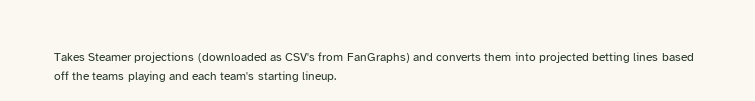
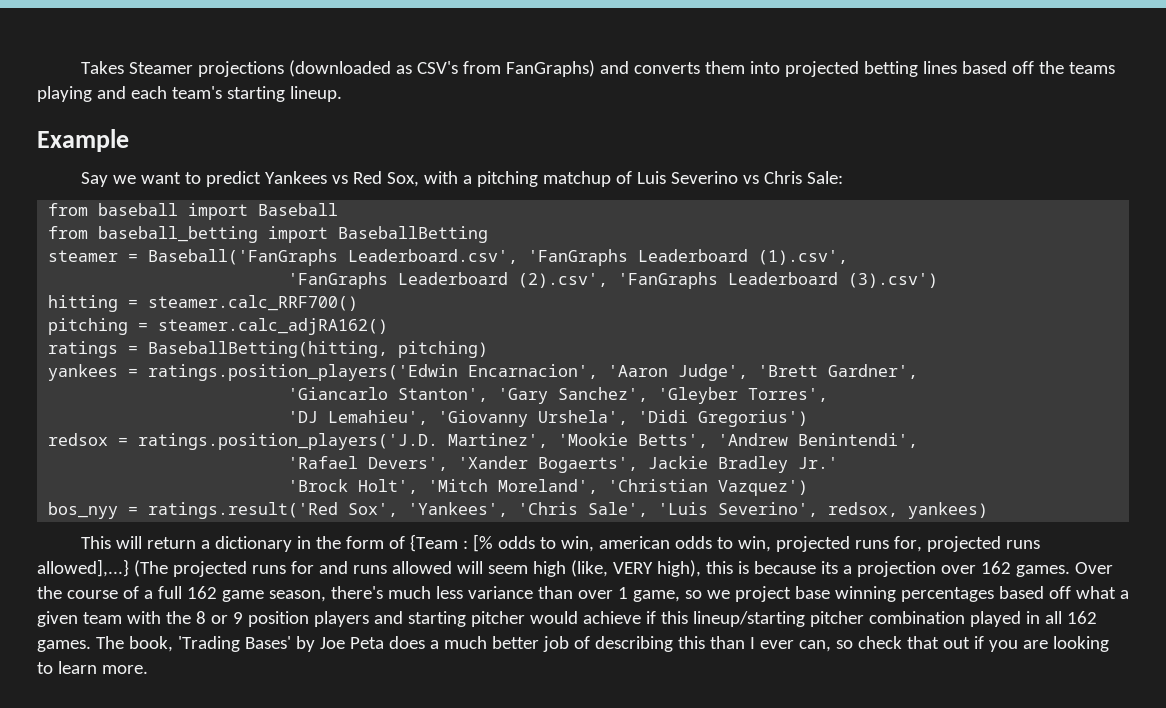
(336, 76) none -> [37,129,129,152] [81,171,844,187] [48,203,339,220] [48,226,489,243] [48,249,849,266] [288,272,939,289] [48,295,359,312] [48,318,389,335] [48,341,489,358] [48,364,919,381] [288,387,829,404] [288,410,809,427] [48,433,919,450] [288,456,839,473] [288,479,809,496] [48,502,989,519] [81,534,1041,552] [37,559,1113,577] [37,586,1129,602] [37,611,1097,627] [37,636,1109,652] [37,661,148,674] // Example // Say we want to predict Yankees vs Red Sox, with a pitching matchup of Luis Severino vs Chris Sale: // from baseball import Baseball // from baseball_betting import BaseballBetting // steamer = Baseball('FanGraphs Leaderboard.csv', 'FanGraphs Leaderboard (1).csv', // 'FanGraphs Leaderboard (2).csv', 'FanGraphs Leaderboard (3).csv') // hitting = steamer.calc_RRF700() // pitching = steamer.calc_adjRA162() // ratings = BaseballBetting(hitting, pitching) // yankees = ratings.position_players('Edwin Encarnacion', 'Aaron Judge', 'Brett Gardner', // 'Giancarlo Stanton', 'Gary Sanchez', 'Gleyber Torres', // 'DJ Lemahieu', 'Giovanny Urshela', 'Didi Gregorius') // redsox = ratings.position_players('J.D. Martinez', 'Mookie Betts', 'Andrew Benintendi', // 'Rafael Devers', 'Xander Bogaerts', Jackie Bradley Jr.' // 'Brock Holt', 'Mitch Moreland', 'Christian Vazquez') // bos_nyy = ratings.result('Red Sox', 'Yankees', 'Chris Sale', 'Luis Severino', redsox, yankees) // This will return a dictionary in the form of {Team : [% odds to win, american odds to win, projected runs for, projected runs allowed],...} (The projected runs for and runs allowed will seem high (like, VERY high), this is because its a projection over 162 games. Over the course of a full 162 game season, there's much less variance than over 1 game, so we project base winning percentages based off what a given team with the 8 or 9 position players and starting pitcher would achieve if this lineup/starting pitcher combination played in all 162 games. The book, 'Trading Bases' by Joe Peta does a much better job of describing this than I ever can, so check that out if you are looking to learn more.

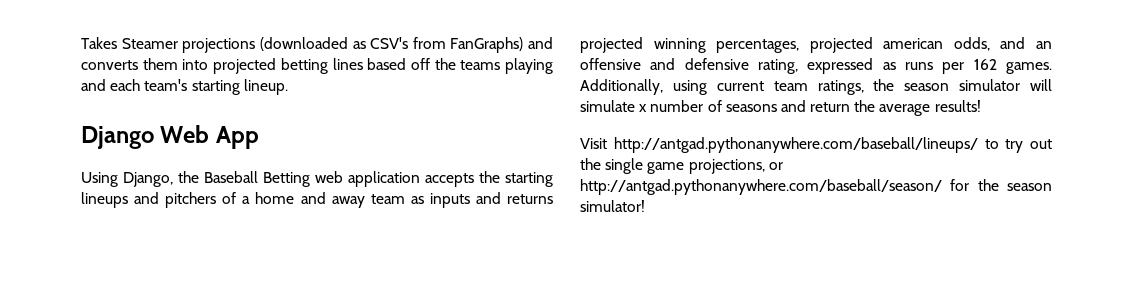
[37,129,129,152] [81,171,844,187] [48,203,339,220] [48,226,489,243] [48,249,849,266] [288,272,939,289] [48,295,359,312] [48,318,389,335] [48,341,489,358] [48,364,919,381] [288,387,829,404] [288,410,809,427] [48,433,919,450] [288,456,839,473] [288,479,809,496] [48,502,989,519] [81,534,1041,552] [37,559,1113,577] [37,586,1129,602] [37,611,1097,627] [37,636,1109,652] [37,661,148,674] Example // Say we want to predict Yankees vs Red Sox, with a pitching matchup of Luis Severino vs Chris Sale: // from baseball import Baseball // from baseball_betting import BaseballBetting // steamer = Baseball('FanGraphs Leaderboard.csv', 'FanGraphs Leaderboard (1).csv', // 'FanGraphs Leaderboard (2).csv', 'FanGraphs Leaderboard (3).csv') // hitting = steamer.calc_RRF700() // pitching = steamer.calc_adjRA162() // ratings = BaseballBetting(hitting, pitching) // yankees = ratings.position_players('Edwin Encarnacion', 'Aaron Judge', 'Brett Gardner', // 'Giancarlo Stanton', 'Gary Sanchez', 'Gleyber Torres', // 'DJ Lemahieu', 'Giovanny Urshela', 'Didi Gregorius') // redsox = ratings.position_players('J.D. Martinez', 'Mookie Betts', 'Andrew Benintendi', // 'Rafael Devers', 'Xander Bogaerts', Jackie Bradley Jr.' // 'Brock Holt', 'Mitch Moreland', 'Christian Vazquez') // bos_nyy = ratings.result('Red Sox', 'Yankees', 'Chris Sale', 'Luis Severino', redsox, yankees) // This will return a dictionary in the form of {Team : [% odds to win, american odds to win, projected runs for, projected runs allowed],...} (The projected runs for and runs allowed will seem high (like, VERY high), this is because its a projection over 162 games. Over the course of a full 162 game season, there's much less variance than over 1 game, so we project base winning percentages based off what a given team with the 8 or 9 position players and starting pitcher would achieve if this lineup/starting pitcher combination played in all 162 games. The book, 'Trading Bases' by Joe Peta does a much better job of describing this than I ever can, so check that out if you are looking to learn more. -> [81,125,259,149] [81,171,553,187] [81,192,553,208] [580,37,1052,53] [580,58,1052,74] [580,79,1052,95] [580,100,981,116] [580,137,1052,153] [580,158,783,174] [580,179,1052,195] [580,200,645,212] Django Web App // Using Django, the Baseball Betting web application accepts the starting lineups and pitchers of a home and away team as inputs and returns projected winning percentages, projected american odds, and an offensive and defensive rating, expressed as runs per 162 games. Additionally, using current team ratings, the season simulator will simulate x number of seasons and return the average results! // Visit http://antgad.pythonanywhere.com/baseball/lineups/ to try out the single game projections, or http://antgad.pythonanywhere.com/baseball/season/ for the season simulator!

